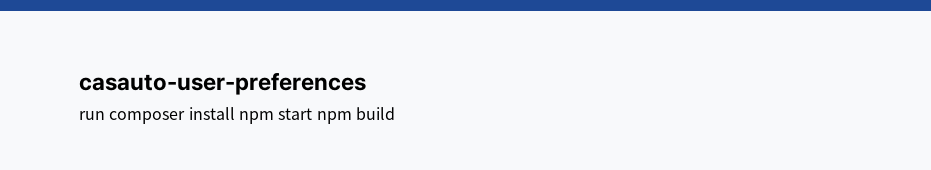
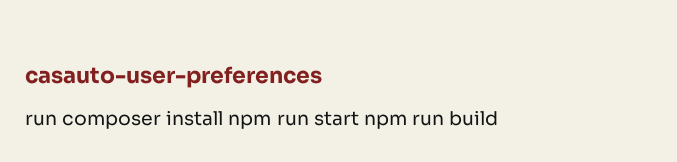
(274, 117) none -> [276,114,309,126] run
(352, 117) none -> [411,114,444,126] run

